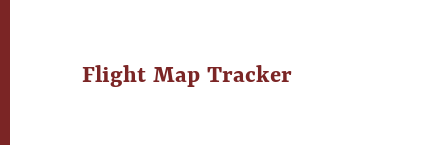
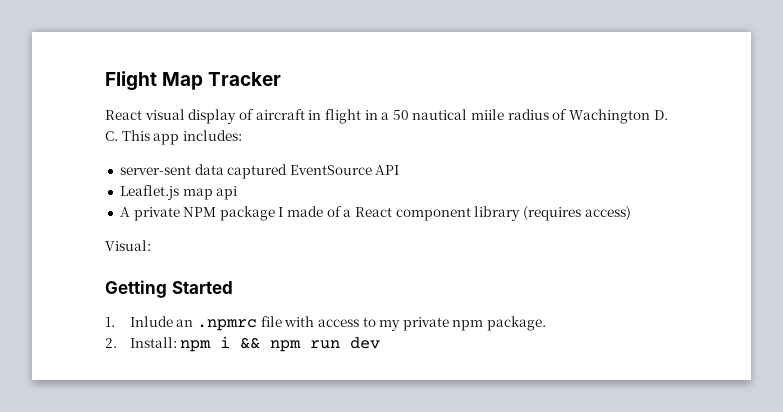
(293, 73) none -> [105,109,668,124] [105,130,242,145] [119,164,400,179] [119,185,238,200] [119,206,631,221] [105,240,151,251] [105,280,233,298] [105,316,547,331] [105,336,381,352] // React visual display of aircraft in flight in a 50 nautical miile radius of Wachington D. C. This app includes: // server-sent data captured EventSource API // Leaflet.js map api // A private NPM package I made of a React component library (requires access) // Visual: // Getting Started // 1. Inlude an .npmrc file with access to my private npm package. // 2. Install: npm i && npm run dev

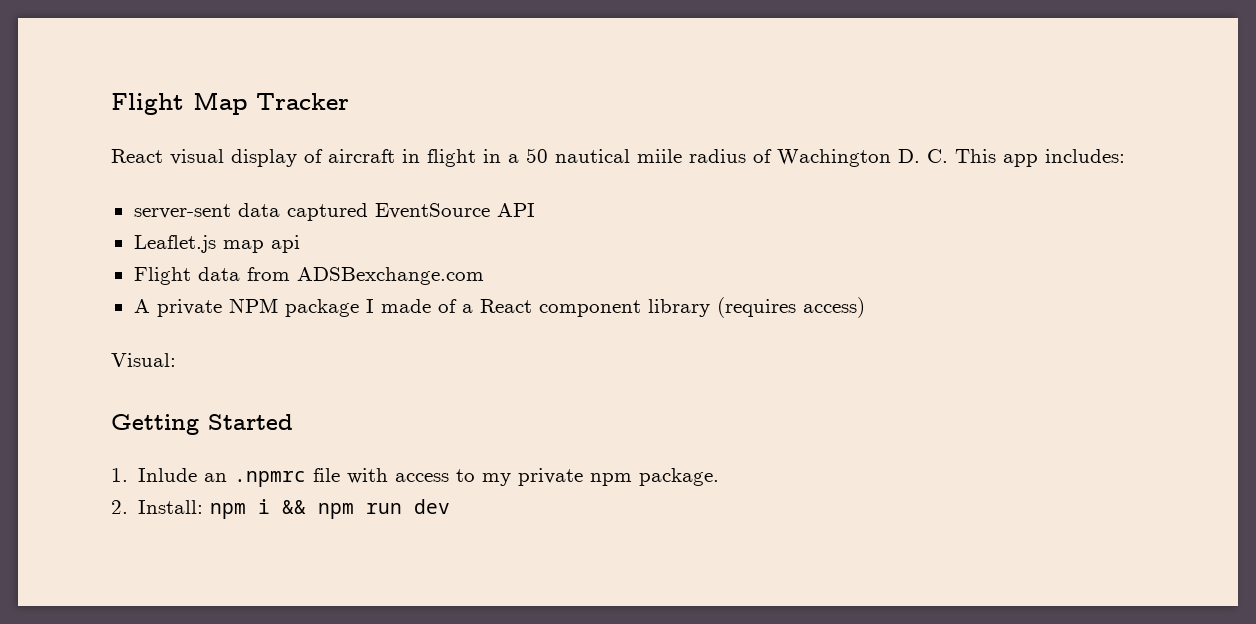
(238, 193) none -> [133,267,484,285] // Flight data from ADSBexchange.com

